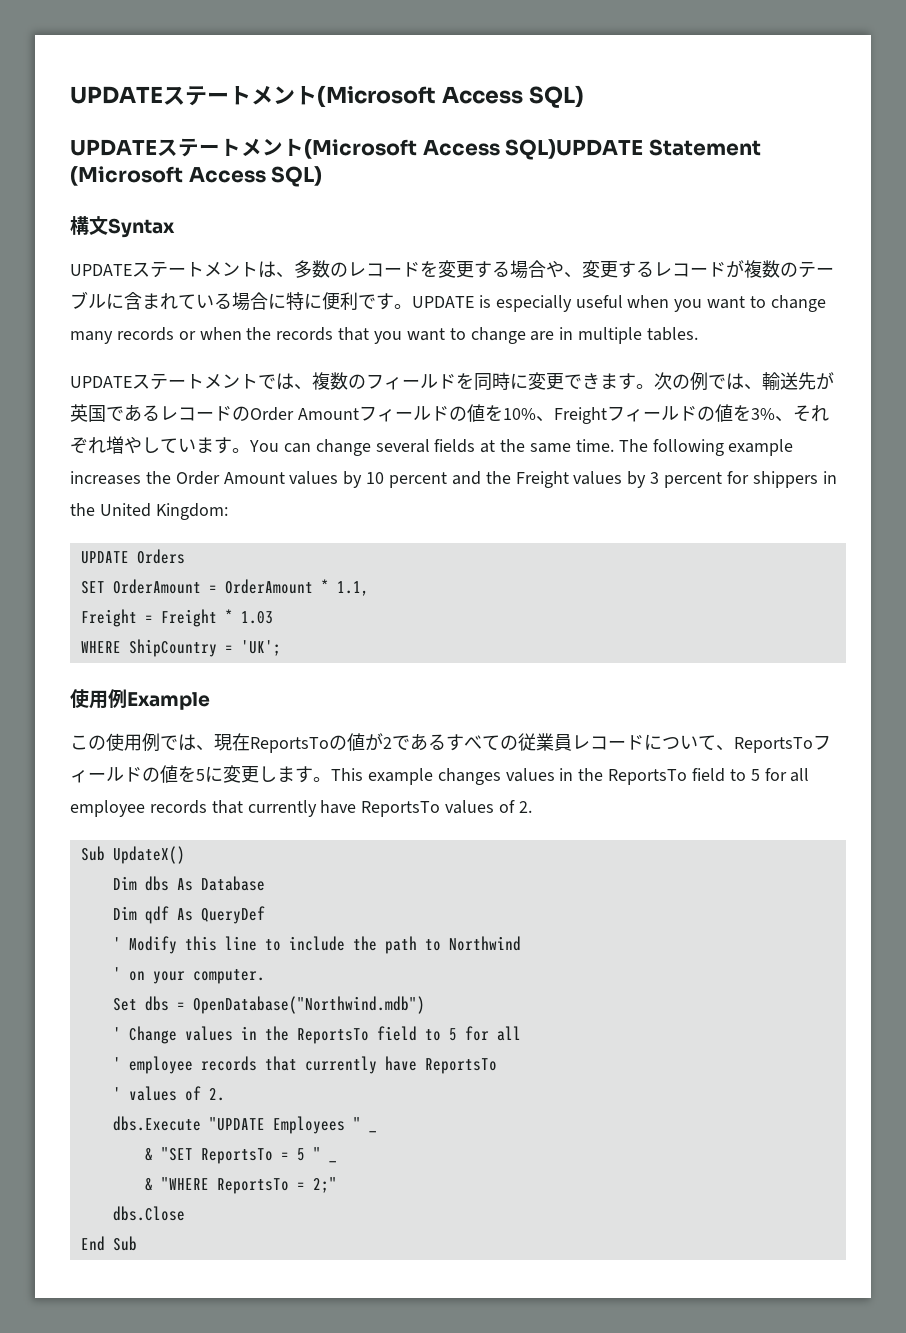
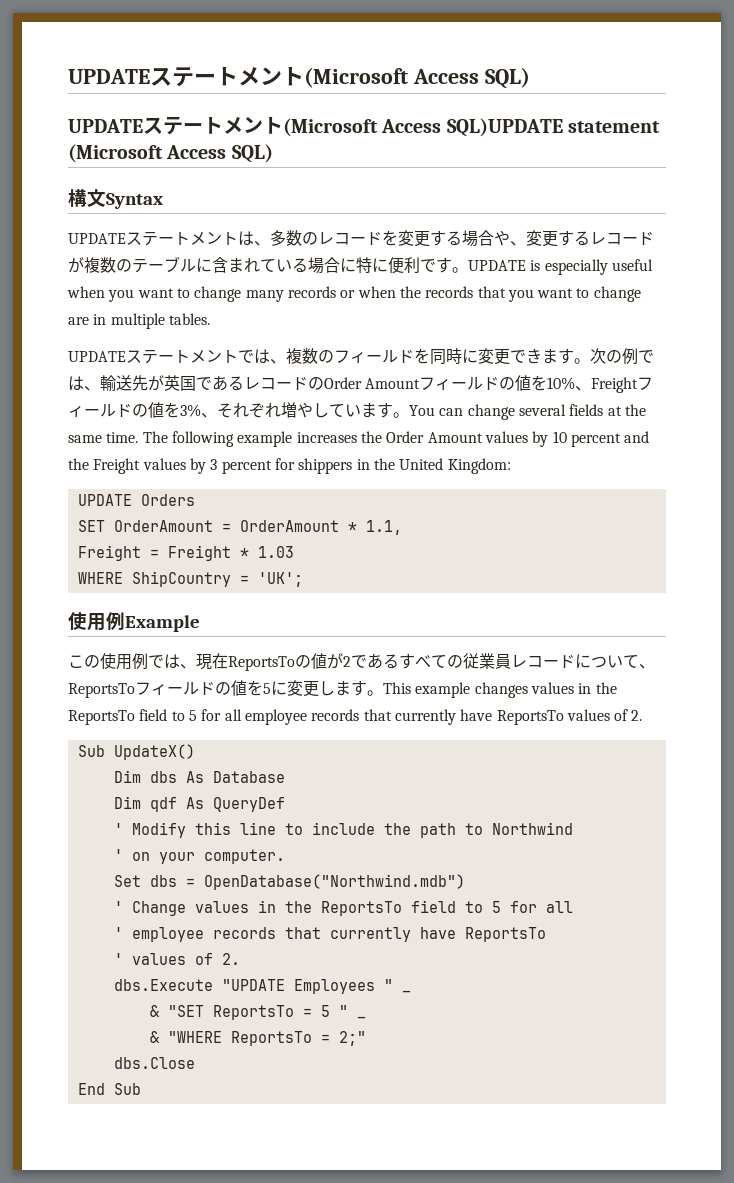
[648,139,761,156] Statement -> [568,121,661,133] statement

